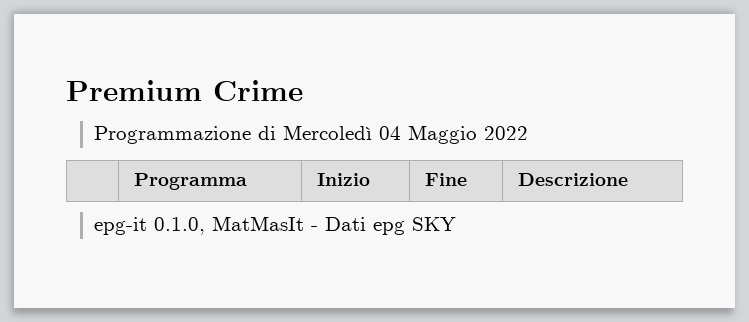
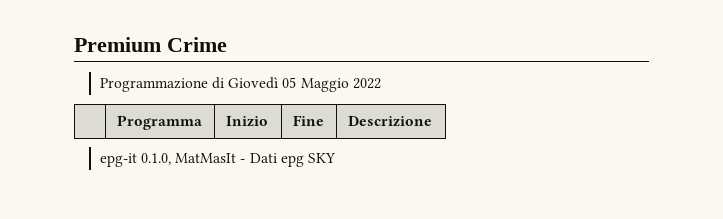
[283,125,402,140] Mercoledì 04 -> [228,77,297,89] Giovedì 05

